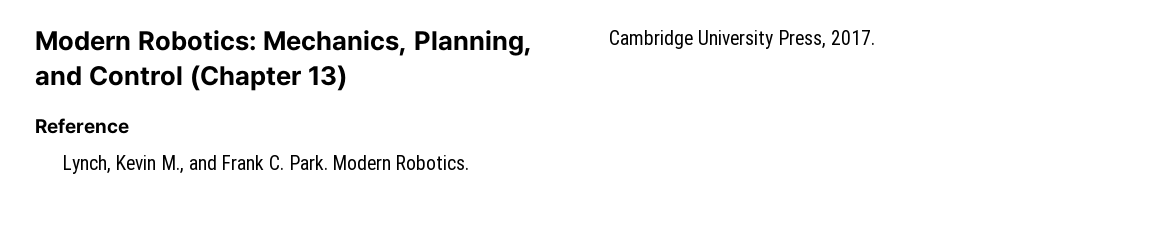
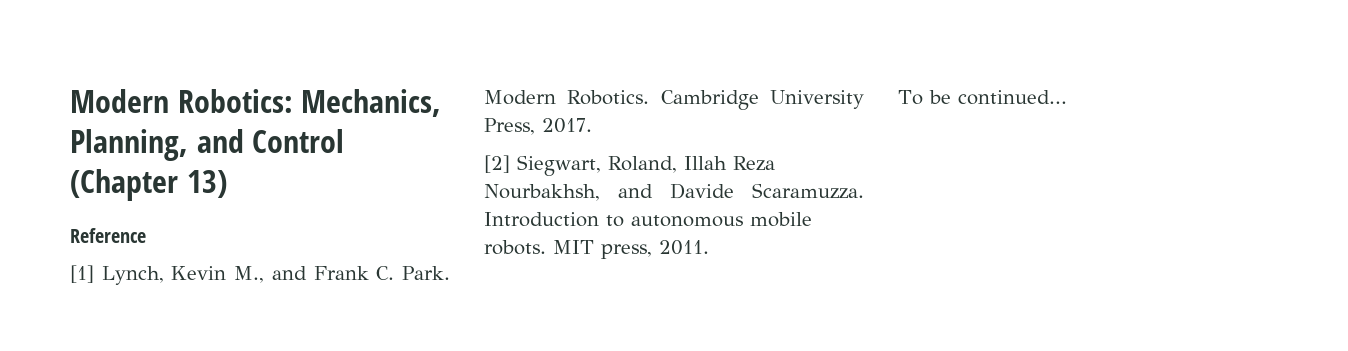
(129, 126) none -> [70,265,94,283] [1]
(875, 37) none -> [484,155,775,176] [484,183,864,201] [484,212,812,227] [484,240,709,259] [898,90,1067,105] // [2] Siegwart, Roland, Illah Reza Nourbakhsh, and Davide Scaramuzza. Introduction to autonomous mobile robots. MIT press, 2011. // To be continued...

